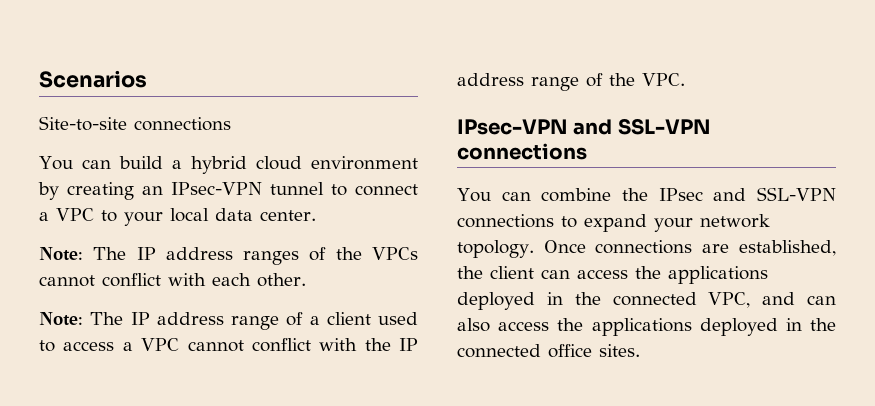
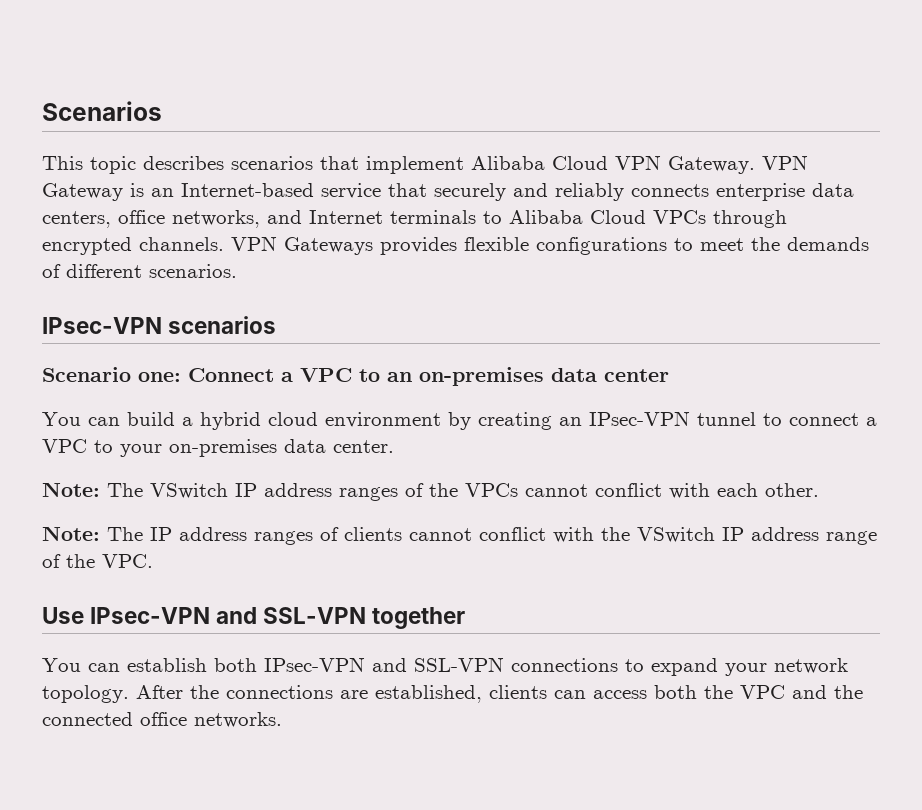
[39,116,231,131] Site-to-site connections -> [42,155,808,174] [42,183,854,201] [42,210,787,228] [42,236,869,255] [42,264,237,278] [42,316,277,334] [42,367,669,386] This topic describes scenarios that implement Alibaba Cloud VPN Gateway. VPN Gateway is an Internet-based service that securely and reliably connects enterprise data centers, office networks, and Internet terminals to Alibaba Cloud VPCs through encrypted channels. VPN Gateways provides flexible configurations to meet the demands of different scenarios. // IPsec-VPN scenarios // Scenario one: Connect a VPC to an on-premises data center
[170,208,209,222] local -> [169,439,277,457] on-premises
(127, 253) none -> [150,483,228,499] VSwitch
[231,312,418,330] [39,338,180,352] range of a client used to access a VPC -> [254,527,402,545] ranges of clients
(391, 344) none -> [637,527,715,543] VSwitch
[457,118,711,135] [457,143,587,160] [457,188,703,202] IPsec-VPN and SSL-VPN connections // You can combine the IPsec -> [42,607,466,629] [42,657,365,672] Use IPsec-VPN and SSL-VPN together // You can establish both IPsec-VPN
[543,240,586,253] Once -> [136,685,219,699] After the
[457,266,768,284] [457,292,836,310] [457,318,802,336] the client can access the applications deployed in the connected VPC, and can also access the applications deployed in -> [489,685,827,699] clients can access both the VPC and
[599,344,640,357] sites. -> [194,712,282,728] networks.

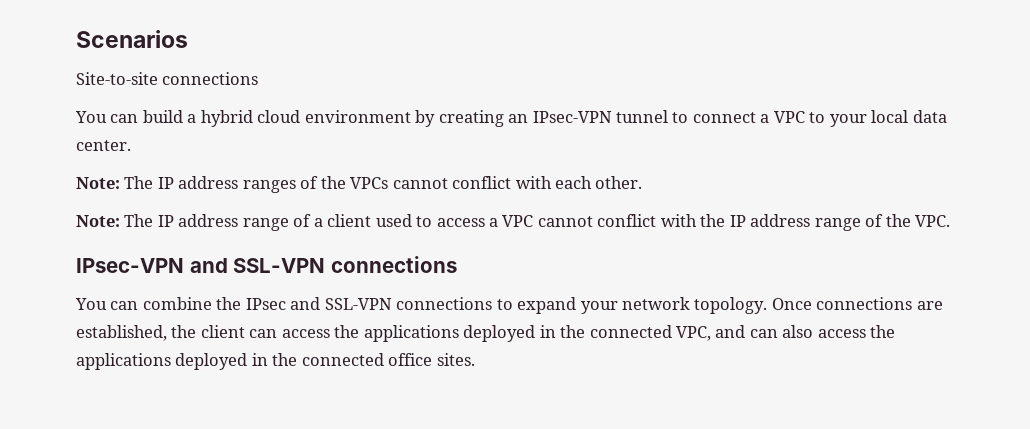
[42,155,808,174] [42,183,854,201] [42,210,787,228] [42,236,869,255] [42,264,237,278] [42,316,277,334] [42,367,669,386] This topic describes scenarios that implement Alibaba Cloud VPN Gateway. VPN Gateway is an Internet-based service that securely and reliably connects enterprise data centers, office networks, and Internet terminals to Alibaba Cloud VPCs through encrypted channels. VPN Gateways provides flexible configurations to meet the demands of different scenarios. // IPsec-VPN scenarios // Scenario one: Connect a VPC to an on-premises data center -> [76,72,259,85] Site-to-site connections
[169,439,277,457] on-premises -> [871,110,909,123] local
[150,483,228,499] VSwitch -> (154, 182) none
[254,527,402,545] ranges of clients -> [242,214,534,231] range of a client used to access a VPC
[637,527,715,543] VSwitch -> (726, 220) none
[42,607,466,629] [42,657,365,672] Use IPsec-VPN and SSL-VPN together // You can establish both IPsec-VPN -> [76,256,457,273] [75,297,286,310] IPsec-VPN and SSL-VPN connections // You can combine the IPsec
[136,685,219,699] After the -> [771,298,812,310] Once
[489,685,827,699] clients can access both the VPC and -> [171,325,896,342] [76,353,268,370] the client can access the applications deployed in the connected VPC, and can also access the applications deployed in
[194,712,282,728] networks. -> [436,353,475,366] sites.

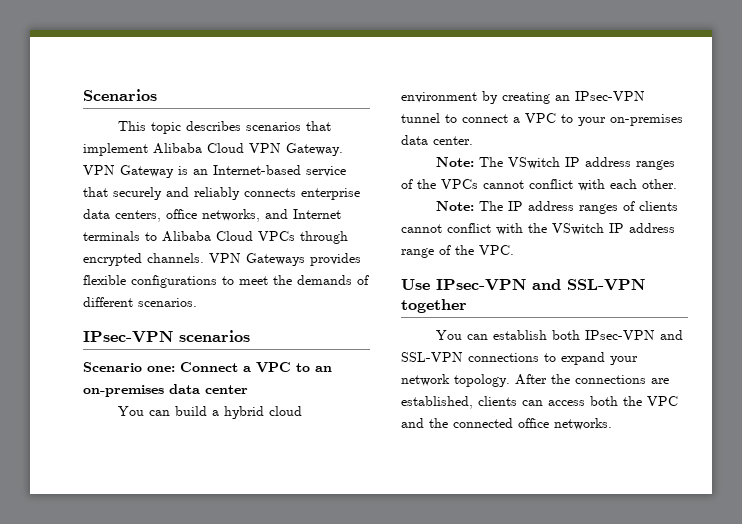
[76,72,259,85] Site-to-site connections -> [117,121,331,134] [83,143,343,156] [83,165,346,178] [83,187,360,200] [83,209,341,222] [83,231,348,244] [83,253,361,266] [83,275,369,288] [83,297,197,307] [83,330,250,343] [83,362,332,373] [83,384,248,397] This topic describes scenarios that implement Alibaba Cloud VPN Gateway. VPN Gateway is an Internet-based service that securely and reliably connects enterprise data centers, office networks, and Internet terminals to Alibaba Cloud VPCs through encrypted channels. VPN Gateways provides flexible configurations to meet the demands of different scenarios. // IPsec-VPN scenarios // Scenario one: Connect a VPC to an on-premises data center
[871,110,909,123] local -> [610,114,683,126] on-premises
(154, 182) none -> [507,157,560,169] VSwitch
[242,214,534,231] range of a client used to access a VPC -> [578,201,678,214] ranges of clients
(726, 220) none -> [552,223,604,235] VSwitch
[76,256,457,273] [75,297,286,310] IPsec-VPN and SSL-VPN connections // You can combine the IPsec -> [401,279,645,291] [401,299,467,313] [435,330,655,340] Use IPsec-VPN and SSL-VPN together // You can establish both IPsec-VPN
[771,298,812,310] Once -> [515,374,570,385] After the
[171,325,896,342] [76,353,268,370] the client can access the applications deployed in the connected VPC, and can also access the applications deployed in -> [478,396,678,406] [401,418,424,428] clients can access both the VPC and
[436,353,475,366] sites. -> [554,418,612,430] networks.

